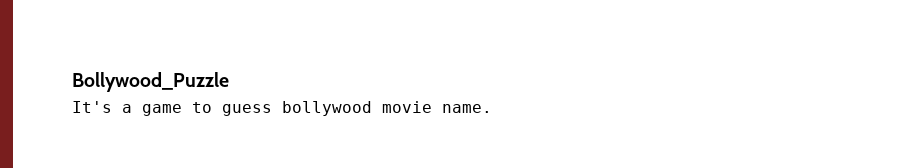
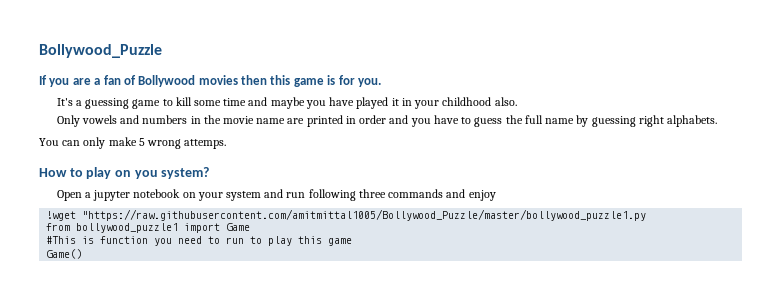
(229, 82) none -> [39,75,381,87] // If you are a fan of Bollywood movies then this game is for you.
(132, 108) none -> [85,98,130,109] guessing
[222,101,492,116] guess bollywood movie name. -> [175,97,517,109] [56,115,718,127] [39,137,227,149] [39,167,210,179] [56,189,496,201] [46,209,647,221] [46,223,251,233] [46,236,353,246] [46,249,83,259] kill some time and maybe you have played it in your childhood also. // Only vowels and numbers in the movie name are printed in order and you have to guess the full name by guessing right alphabets. // You can only make 5 wrong attemps. // How to play on you system? // Open a jupyter notebook on your system and run following three commands and enjoy // !wget "https://raw.githubusercontent.com/amitmittal1005/Bollywood_Puzzle/master/bollywood_puzzle1.py // from bollywood_puzzle1 import Game // #This is function you need to run to play this game // Game()

